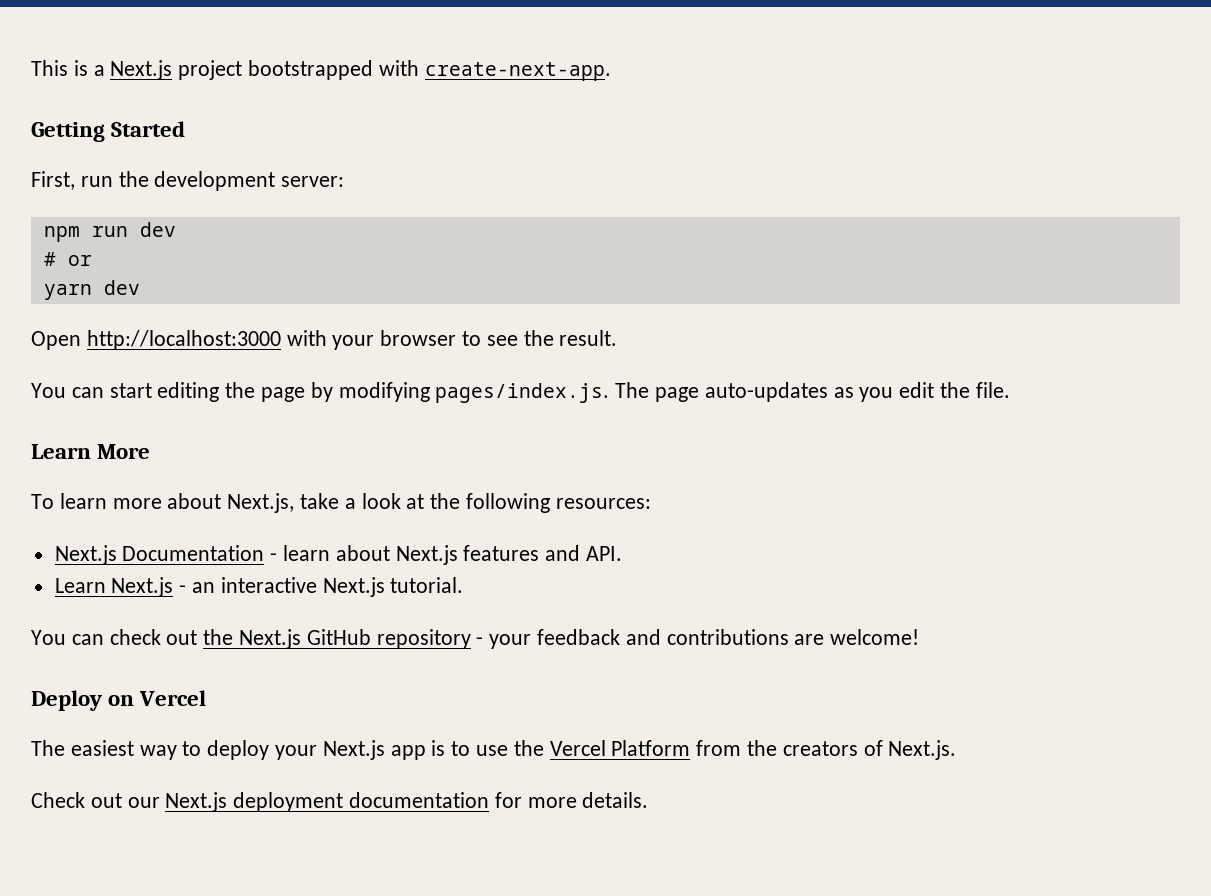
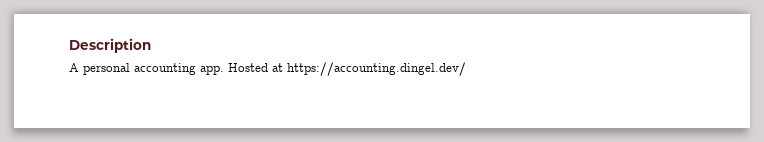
[31,60,611,81] [31,121,186,142] [31,171,345,191] [43,222,176,242] [43,252,92,266] [43,280,140,300] [31,330,618,350] [31,382,1010,403] [31,444,151,459] [31,493,651,513] [54,545,623,565] [54,577,464,597] [31,629,920,649] [31,690,207,711] [31,740,957,760] [31,792,649,812] This is a Next.js project bootstrapped with create-next-app. // Getting Started // First, run the development server: // npm run dev // # or // yarn dev // Open http://localhost:3000 with your browser to see the result. // You can start editing the page by modifying pages/index.js. The page auto-updates as you edit the file. // Learn More // To learn more about Next.js, take a look at the following resources: // Next.js Documentation - learn about Next.js features and API. // Learn Next.js - an interactive Next.js tutorial. // You can check out the Next.js GitHub repository - your feedback and contributions are welcome! // Deploy on Vercel // The easiest way to deploy your Next.js app is to use the Vercel Platform from the creators of Next.js. // Check out our Next.js deployment documentation for more details. -> [69,38,151,53] [69,62,466,76] Description // A personal accounting app. Hosted at https://accounting.dingel.dev/

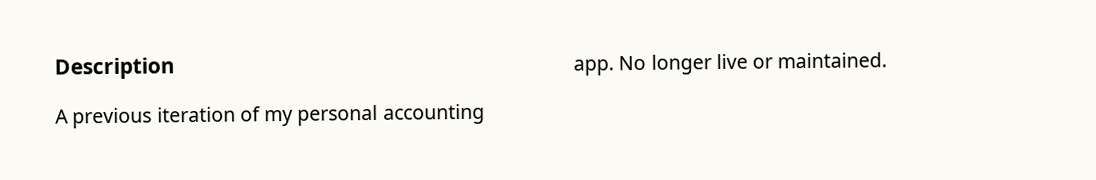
[83,62,466,76] personal accounting app. Hosted at https://accounting.dingel.dev/ -> [72,103,485,129] [573,52,888,76] previous iteration of my personal accounting app. No longer live or maintained.

